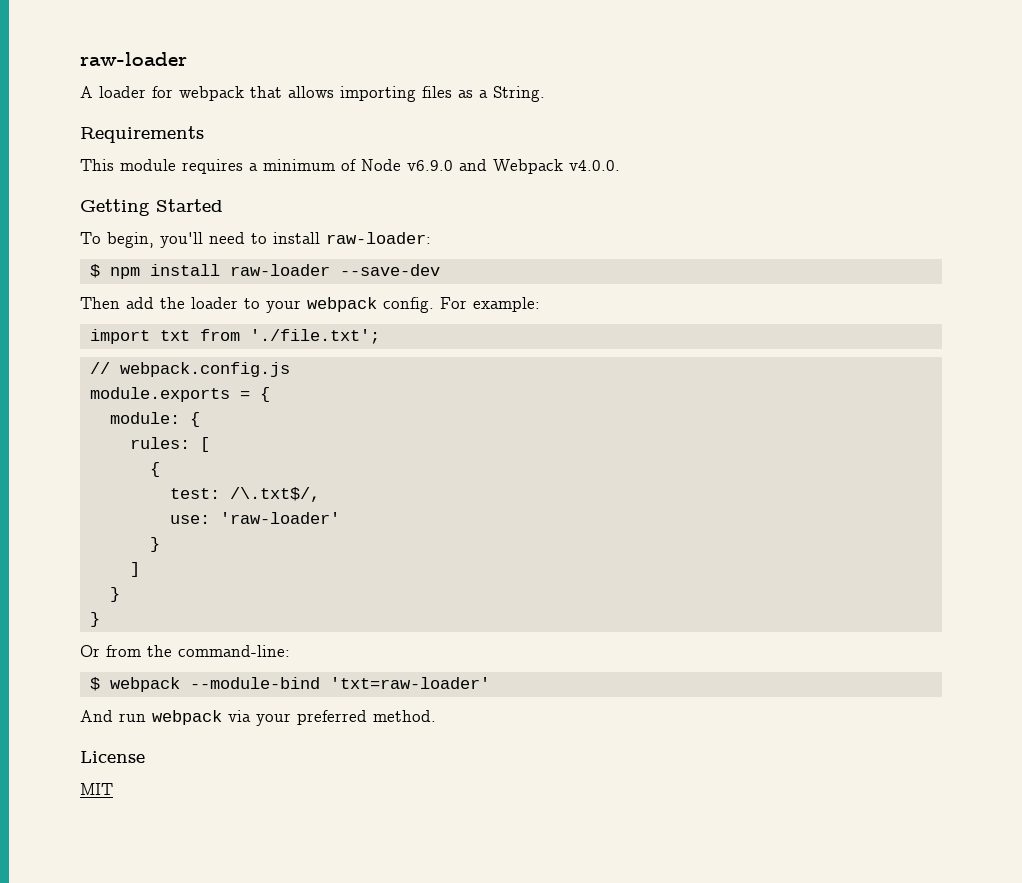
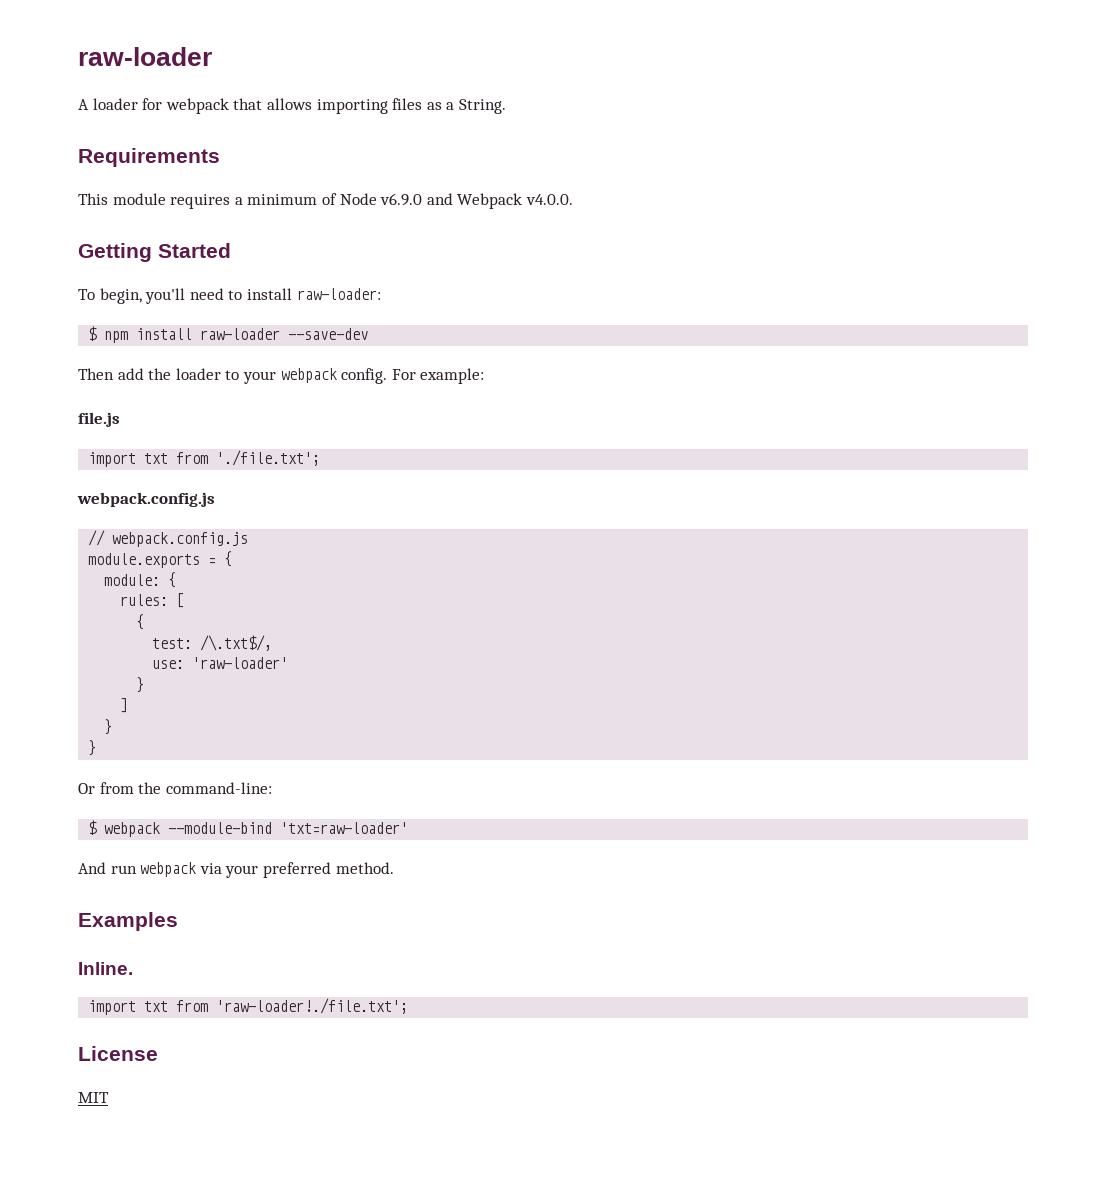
(540, 304) none -> [78,412,120,427] // file.js
(380, 336) none -> [77,492,215,507] // webpack.config.js
(436, 716) none -> [78,912,178,931] [78,962,133,975] [88,998,409,1015] // Examples // Inline. // import txt from 'raw-loader!./file.txt';

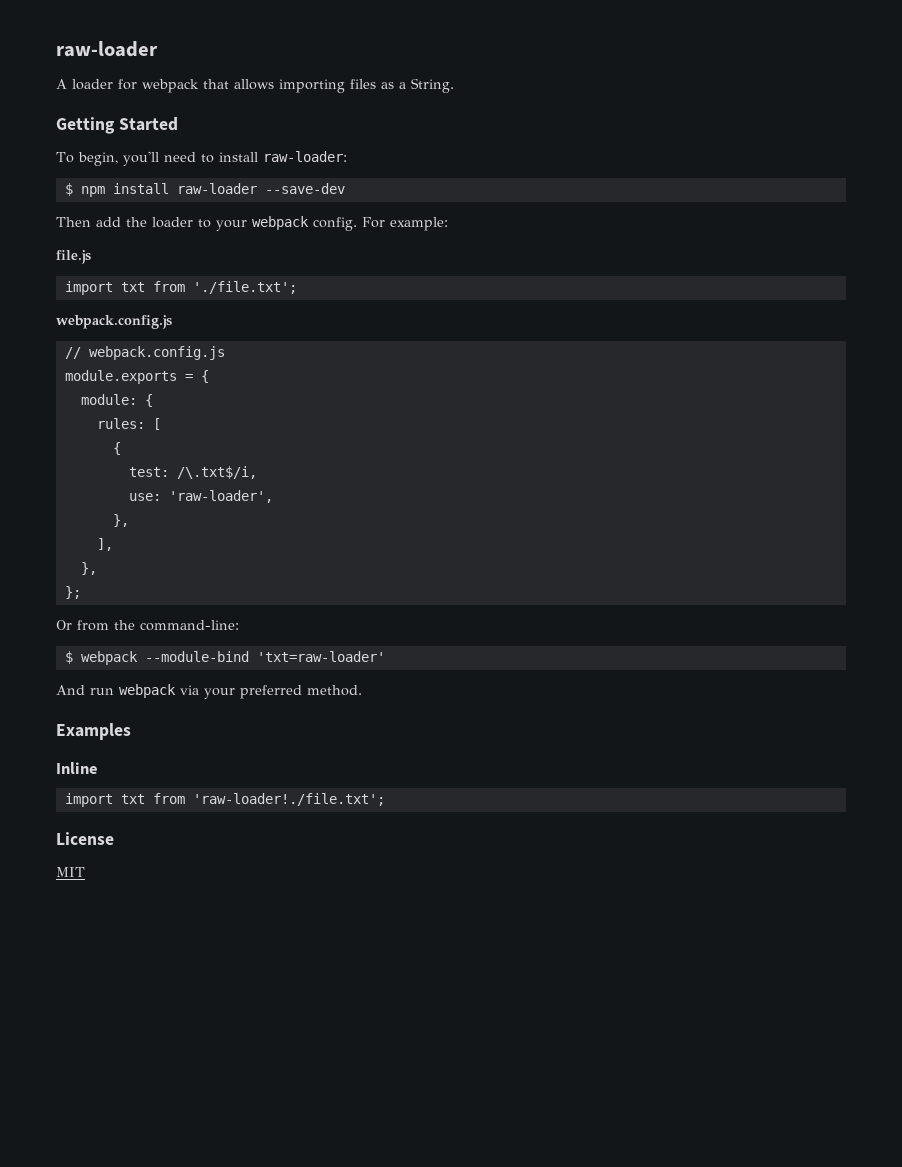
[78,148,220,167] [78,193,573,209] // Requirements // This module requires a minimum of Node v6.9.0 and Webpack v4.0.0. -> (454, 85) none
[200,635,273,651] /\.txt$/, -> [176,466,257,479] /\.txt$/i,
[192,657,289,669] [136,677,145,693] [120,698,129,713] [104,719,113,735] [88,740,97,756] 'raw-loader' // } // ] // } // } -> [168,490,273,503] [112,514,129,527] [96,538,113,551] [80,562,97,575] [64,586,81,599] 'raw-loader', // }, // ], // }, // };
[78,962,133,975] Inline. -> [56,762,98,774] Inline

